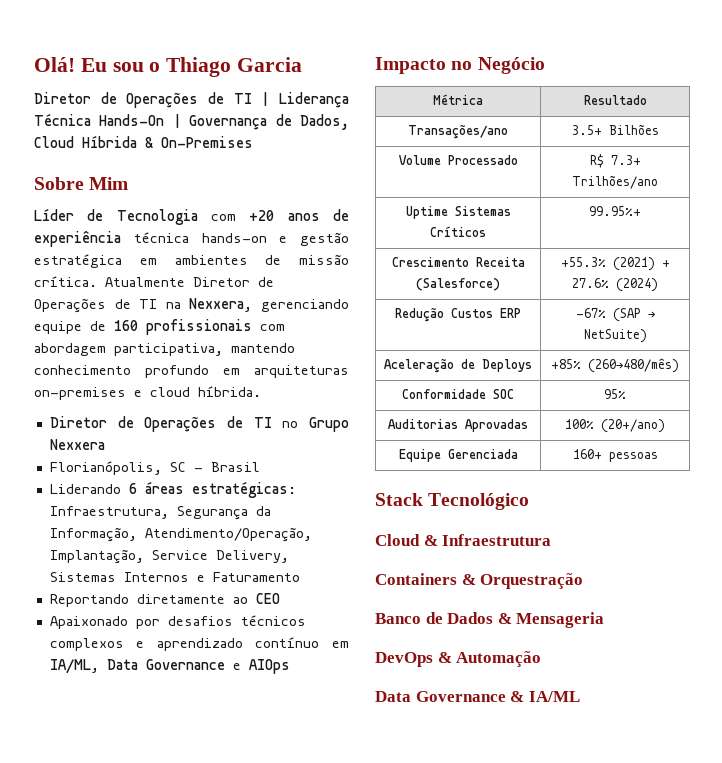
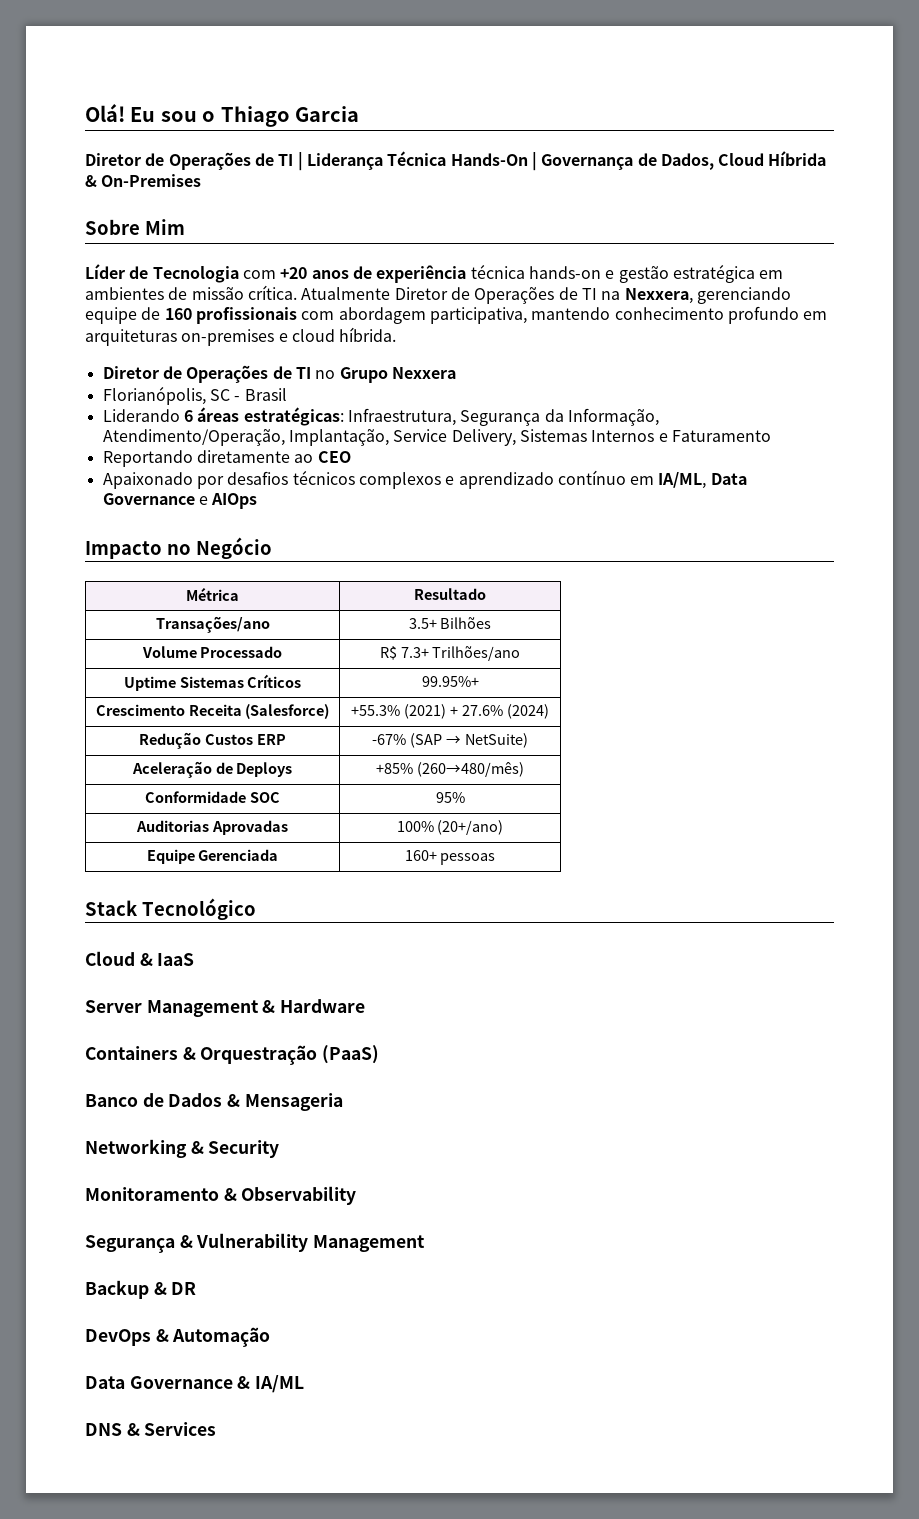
[442,534,552,546] Infraestrutura -> [157,953,195,966] [85,999,366,1017] IaaS // Server Management & Hardware
(584, 581) none -> [322,1045,380,1064] (PaaS)
(605, 620) none -> [85,1139,280,1158] [85,1186,357,1205] [85,1233,426,1253] [85,1280,197,1299] // Networking & Security // Monitoramento & Observability // Segurança & Vulnerability Management // Backup & DR
(580, 696) none -> [85,1422,217,1436] // DNS & Services

